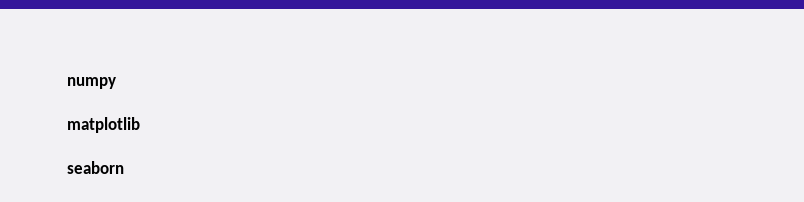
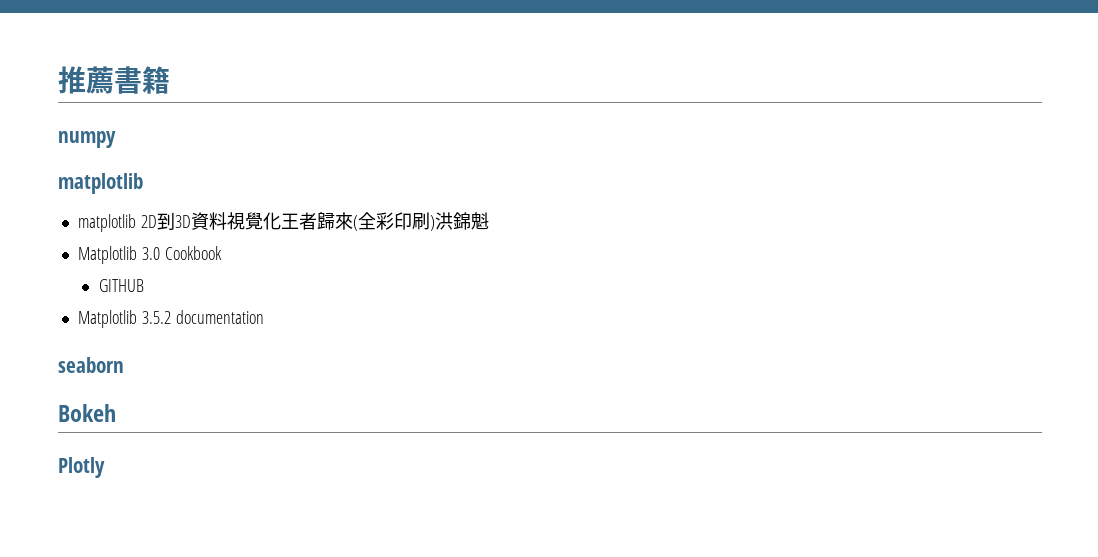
(67, 83) none -> [58,66,170,94] 推薦書籍 //
(140, 125) none -> [77,211,489,232] [77,246,222,264] [98,279,144,292] [77,310,264,328] // matplotlib 2D到3D資料視覺化王者歸來(全彩印刷)洪錦魁 // Matplotlib 3.0 Cookbook // GITHUB // Matplotlib 3.5.2 documentation
(124, 167) none -> [58,404,116,422] [58,457,105,478] // Bokeh // Plotly

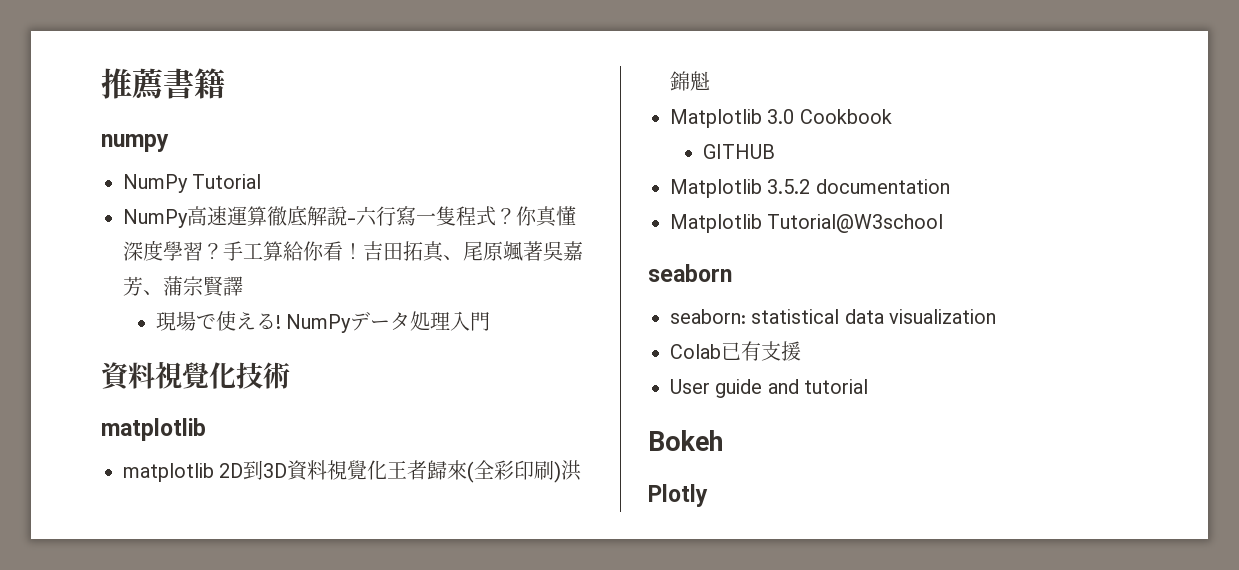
(116, 139) none -> [123,174,262,193] [123,206,576,228] [123,240,583,262] [123,276,243,297] [156,311,491,333] [101,362,290,391] // NumPy Tutorial // NumPy高速運算徹底解說-六行寫一隻程式？你真懂深度學習？手工算給你看！吉田拓真、尾原颯著吳嘉芳、蒲宗賢譯 // 現場で使える! NumPyデータ処理入門 // 資料視覺化技術
(264, 317) none -> [670,214,944,233] // Matplotlib Tutorial@W3school
(124, 365) none -> [670,309,997,324] [670,341,801,361] [670,379,869,398] // seaborn: statistical data visualization // Colab已有支援 // User guide and tutorial

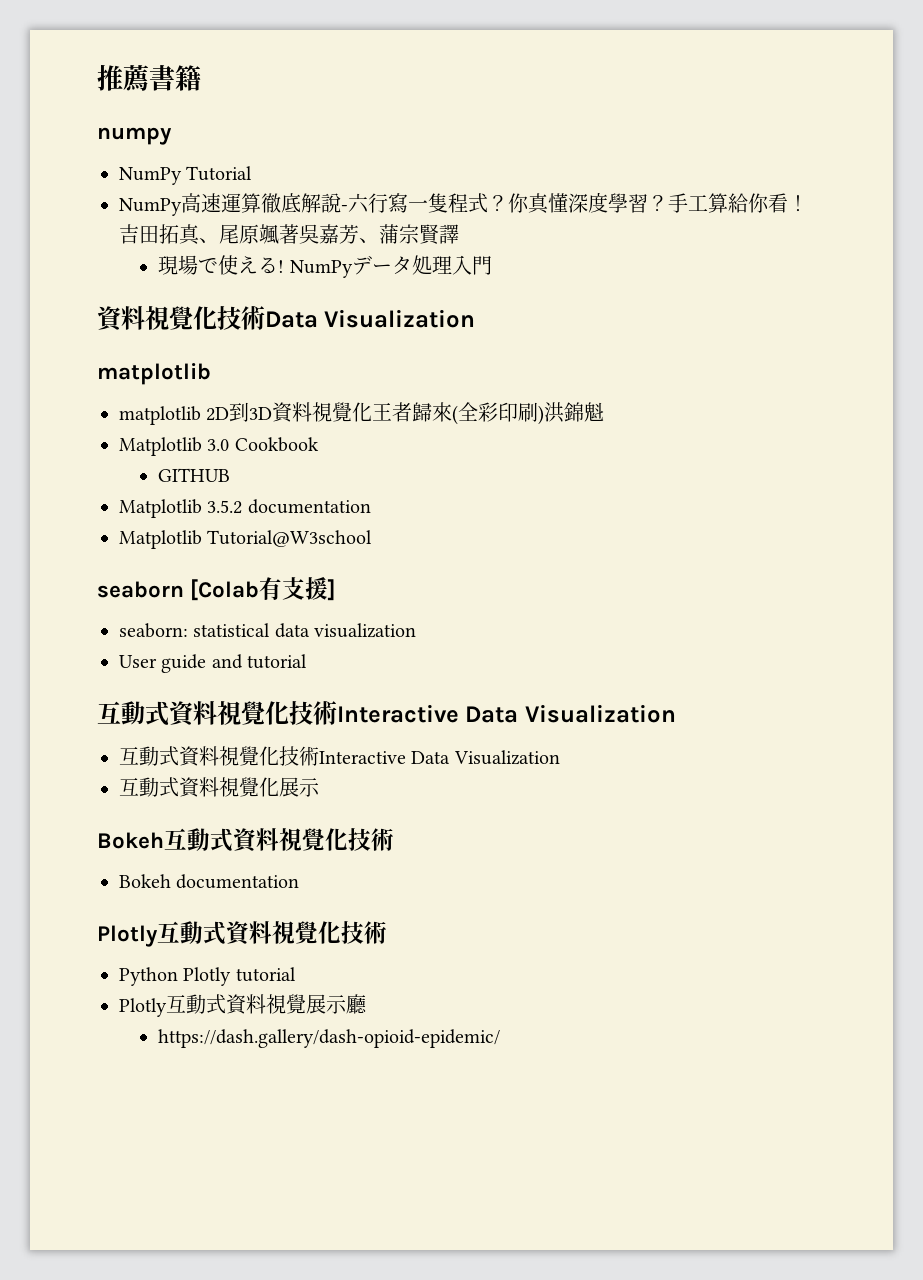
(290, 375) none -> [265,309,476,328] Data Visualization
(732, 273) none -> [190,577,337,601] [Colab有支援]
[670,341,801,361] // Colab已有支援 -> (417, 630) none
[648,430,723,451] [648,484,708,507] Bokeh // Plotly -> [97,701,676,727] [119,746,560,767] [119,777,320,798] [97,828,394,853] [119,874,300,889] [97,921,387,947] [119,967,296,986] [119,994,367,1017] [158,1029,501,1048] 互動式資料視覺化技術Interactive Data Visualization // 互動式資料視覺化技術Interactive Data Visualization // 互動式資料視覺化展示 // Bokeh互動式資料視覺化技術 // Bokeh documentation // Plotly互動式資料視覺化技術 // Python Plotly tutorial // Plotly互動式資料視覺展示廳 // https://dash.gallery/dash-opioid-epidemic/

